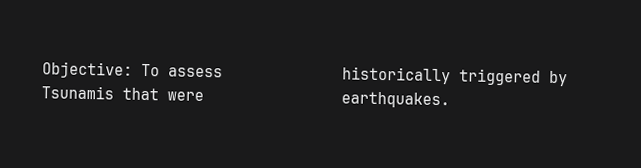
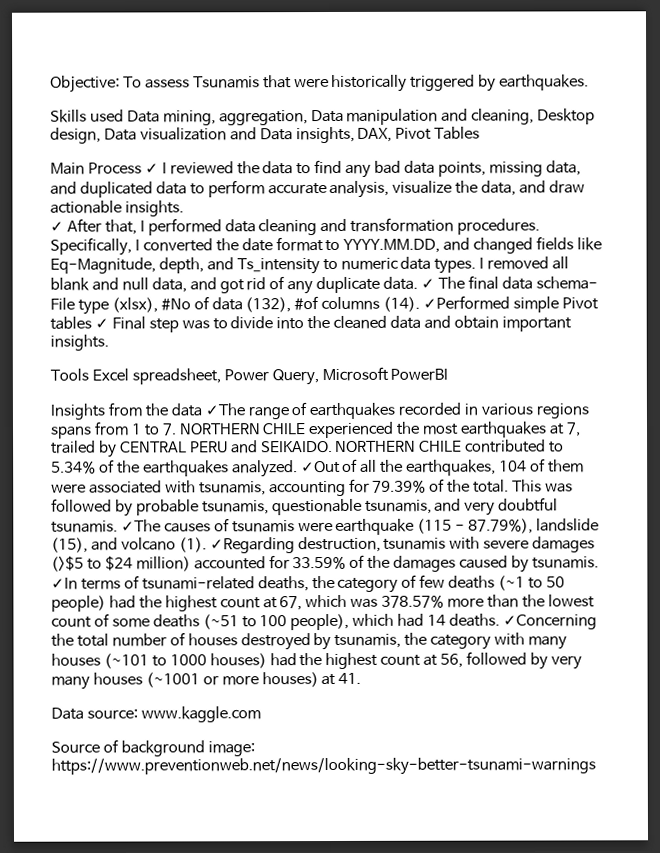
(450, 100) none -> [50,108,596,126] [50,126,481,144] [50,159,581,178] [50,180,586,199] [50,200,184,217] [50,217,541,236] [50,236,603,256] [50,256,570,275] [50,275,598,295] [50,295,599,315] [50,315,572,333] [50,334,109,351] [50,366,449,386] [50,402,590,420] [50,421,581,439] [51,439,565,458] [51,458,584,478] [51,478,574,497] [51,497,559,517] [51,518,600,535] [51,536,596,554] [51,554,599,573] [51,574,565,593] [51,594,595,612] [51,613,597,631] [51,632,568,651] [51,651,582,670] [51,672,362,690] [51,706,261,723] [51,739,255,757] [51,757,596,776] // Skills used Data mining, aggregation, Data manipulation and cleaning, Desktop design, Data visualization and Data insights, DAX, Pivot Tables // Main Process ✓ I reviewed the data to find any bad data points, missing data, and duplicated data to perform accurate analysis, visualize the data, and draw actionable insights. // ✓ After that, I performed data cleaning and transformation procedures. Specifically, I converted the date format to YYYY.MM.DD, and changed fields like Eq-Magnitude, depth, and Ts_intensity to numeric data types. I removed all blank and null data, and got rid of any duplicate data. ✓ The final data schema- File type (xlsx), #No of data (132), #of columns (14). ✓Performed simple Pivot tables ✓ Final step was to divide into the cleaned data and obtain important insights. // Tools Excel spreadsheet, Power Query, Microsoft PowerBI // Insights from the data ✓The range of earthquakes recorded in various regions spans from 1 to 7. NORTHERN CHILE experienced the most earthquakes at 7, trailed by CENTRAL PERU and SEIKAIDO. NORTHERN CHILE contributed to 5.34% of the earthquakes analyzed. ✓Out of all the earthquakes, 104 of them were associated with tsunamis, accounting for 79.39% of the total. This was followed by probable tsunamis, questionable tsunamis, and very doubtful tsunamis. ✓The causes of tsunamis were earthquake (115 - 87.79%), landslide (15), and volcano (1). ✓Regarding destruction, tsunamis with severe damages (>$5 to $24 million) accounted for 33.59% of the damages caused by tsunamis. ✓In terms of tsunami-related deaths, the category of few deaths (~1 to 50 people) had the highest count at 67, which was 378.57% more than the lowest count of some deaths (~51 to 100 people), which had 14 deaths. ✓Concerning the total number of houses destroyed by tsunamis, the category with many houses (~101 to 1000 houses) had the highest count at 56, followed by very many houses (~1001 or more houses) at 41. // Data source: www.kaggle.com // Source of background image: https://www.preventionweb.net/news/looking-sky-better-tsunami-warnings

